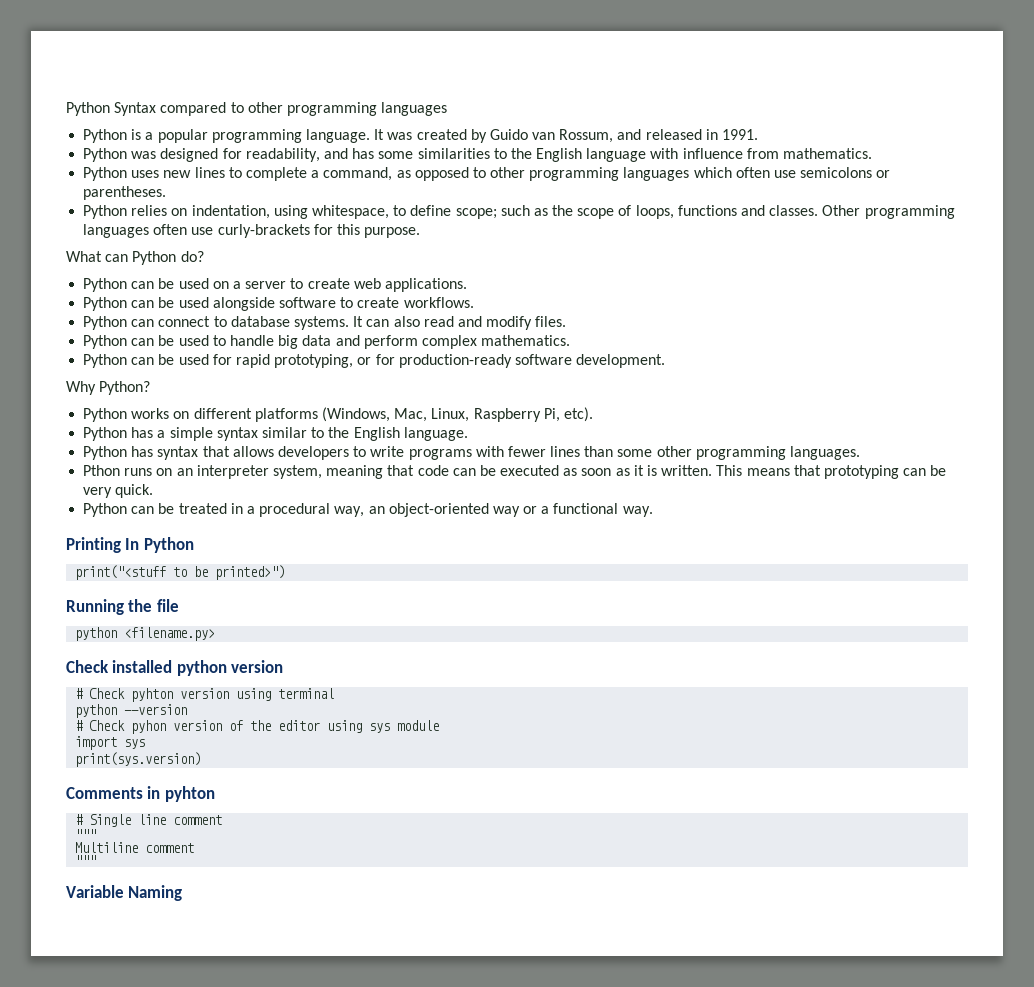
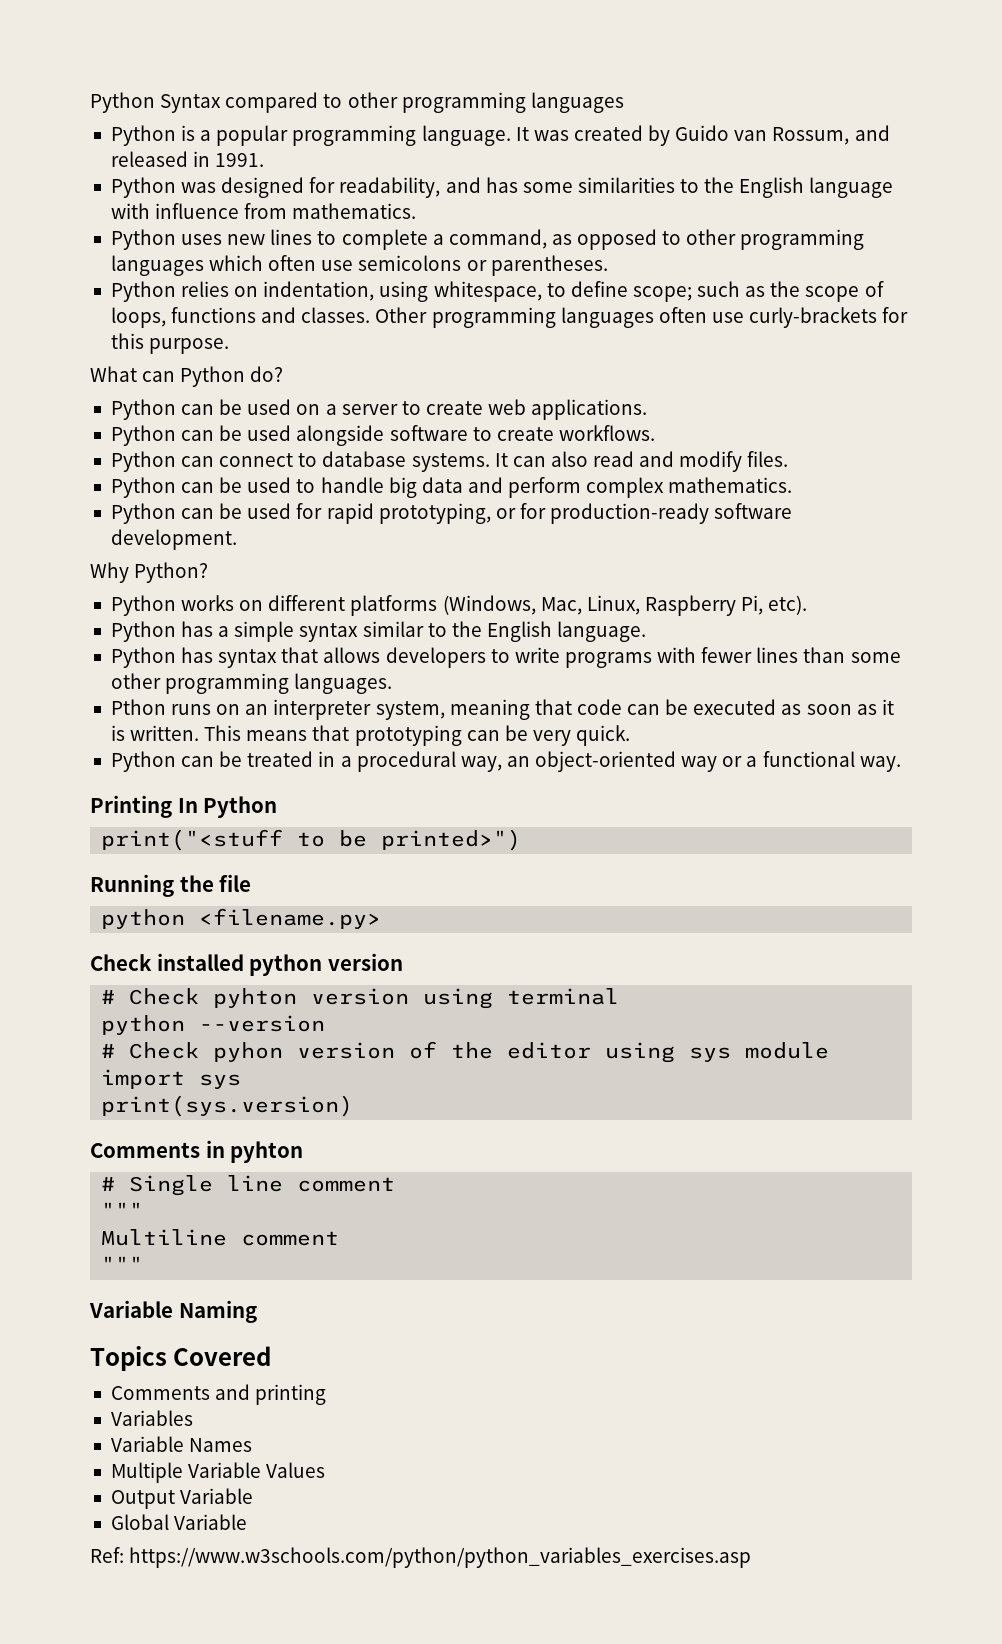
(183, 893) none -> [90,1346,272,1371] [110,1384,327,1405] [110,1410,193,1426] [110,1436,253,1452] [110,1462,326,1483] [110,1488,254,1509] [110,1514,248,1530] [90,1547,752,1568] // Topics Covered // Comments and printing // Variables // Variable Names // Multiple Variable Values // Output Variable // Global Variable // Ref: https://www.w3schools.com/python/python_variables_exercises.asp

